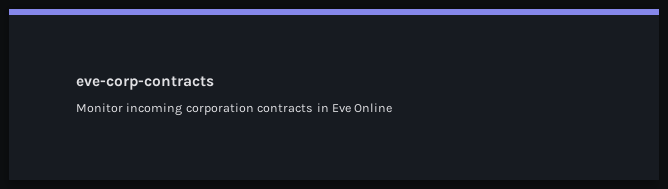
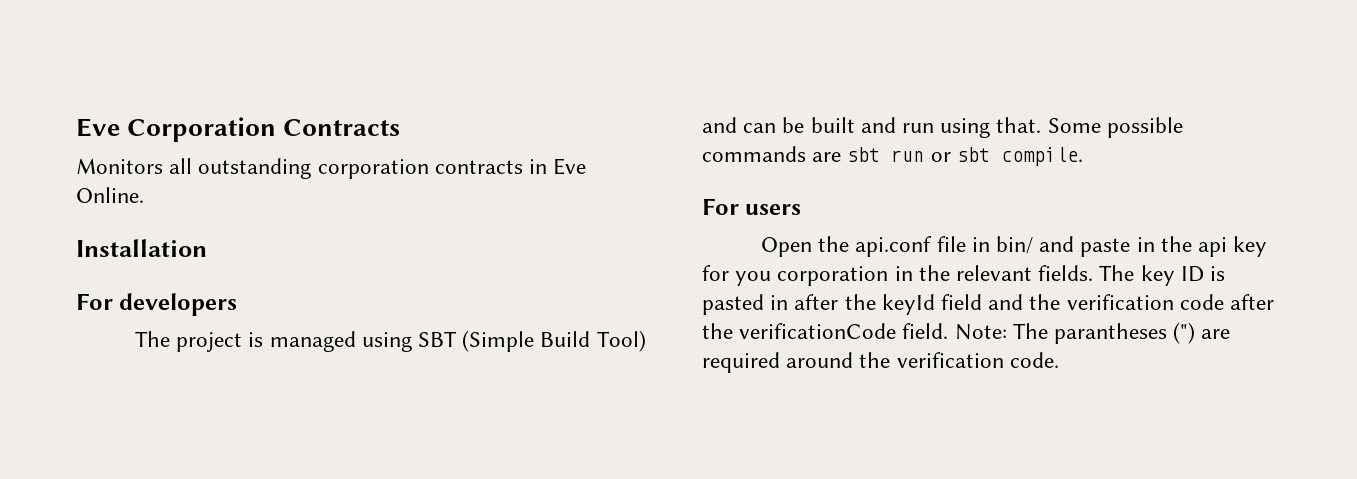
[76,76,214,90] [76,103,393,116] eve-corp-contracts // Monitor incoming corporation contracts in Eve Online -> [76,117,401,142] [76,158,587,179] [76,187,144,203] [76,239,207,257] [76,293,238,316] [135,330,646,352] [702,117,1183,138] [702,146,1083,166] [702,198,802,215] [761,236,1268,257] [702,265,1226,286] [702,294,1275,315] [702,322,1231,344] [702,352,1059,373] Eve Corporation Contracts // Monitors all outstanding corporation contracts in Eve Online. // Installation // For developers // The project is managed using SBT (Simple Build Tool) and can be built and run using that. Some possible commands are sbt run or sbt compile. // For users // Open the api.conf file in bin/ and paste in the api key for you corporation in the relevant fields. The key ID is pasted in after the keyId field and the verification code after the verificationCode field. Note: The parantheses (") are required around the verification code.

